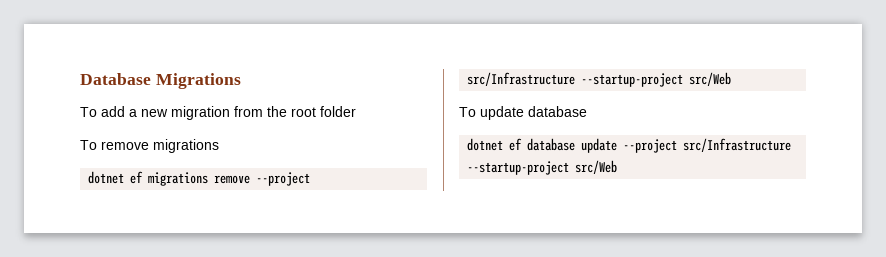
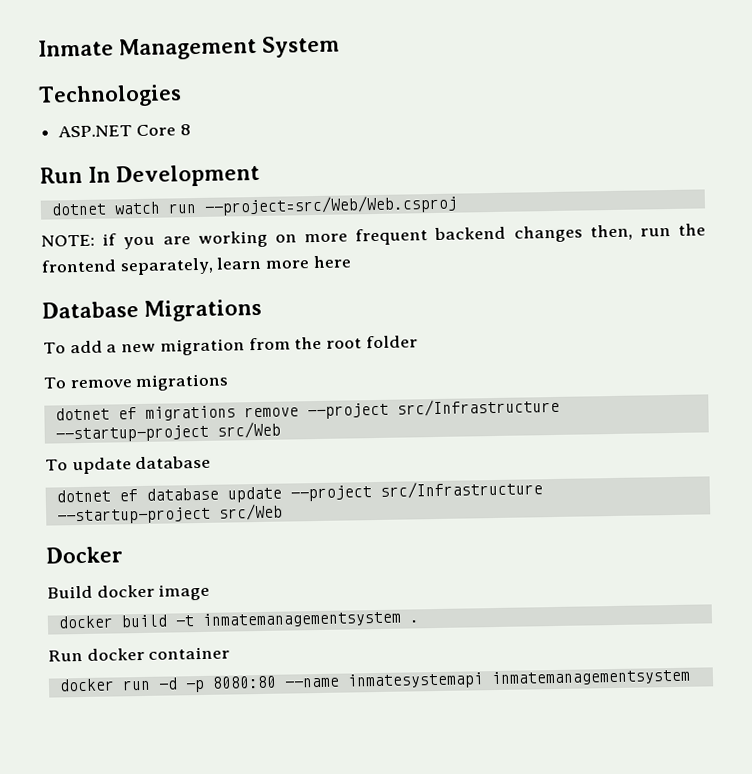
(80, 79) none -> [38,35,340,61] [38,84,182,108] [58,124,191,138] [40,163,260,188] [50,194,458,216] [41,223,706,250] [41,255,351,276] Inmate Management System // Technologies // ASP.NET Core 8 // Run In Development // dotnet watch run --project=src/Web/Web.csproj // NOTE: if you are working on more frequent backend changes then, run the frontend separately, learn more here //
(618, 167) none -> [46,546,123,564] [47,583,211,601] [57,610,419,629] [48,646,231,662] [58,668,691,693] // Docker // Build docker image // docker build -t inmatemanagementsystem . // Run docker container // docker run -d -p 8080:80 --name inmatesystemapi inmatemanagementsystem

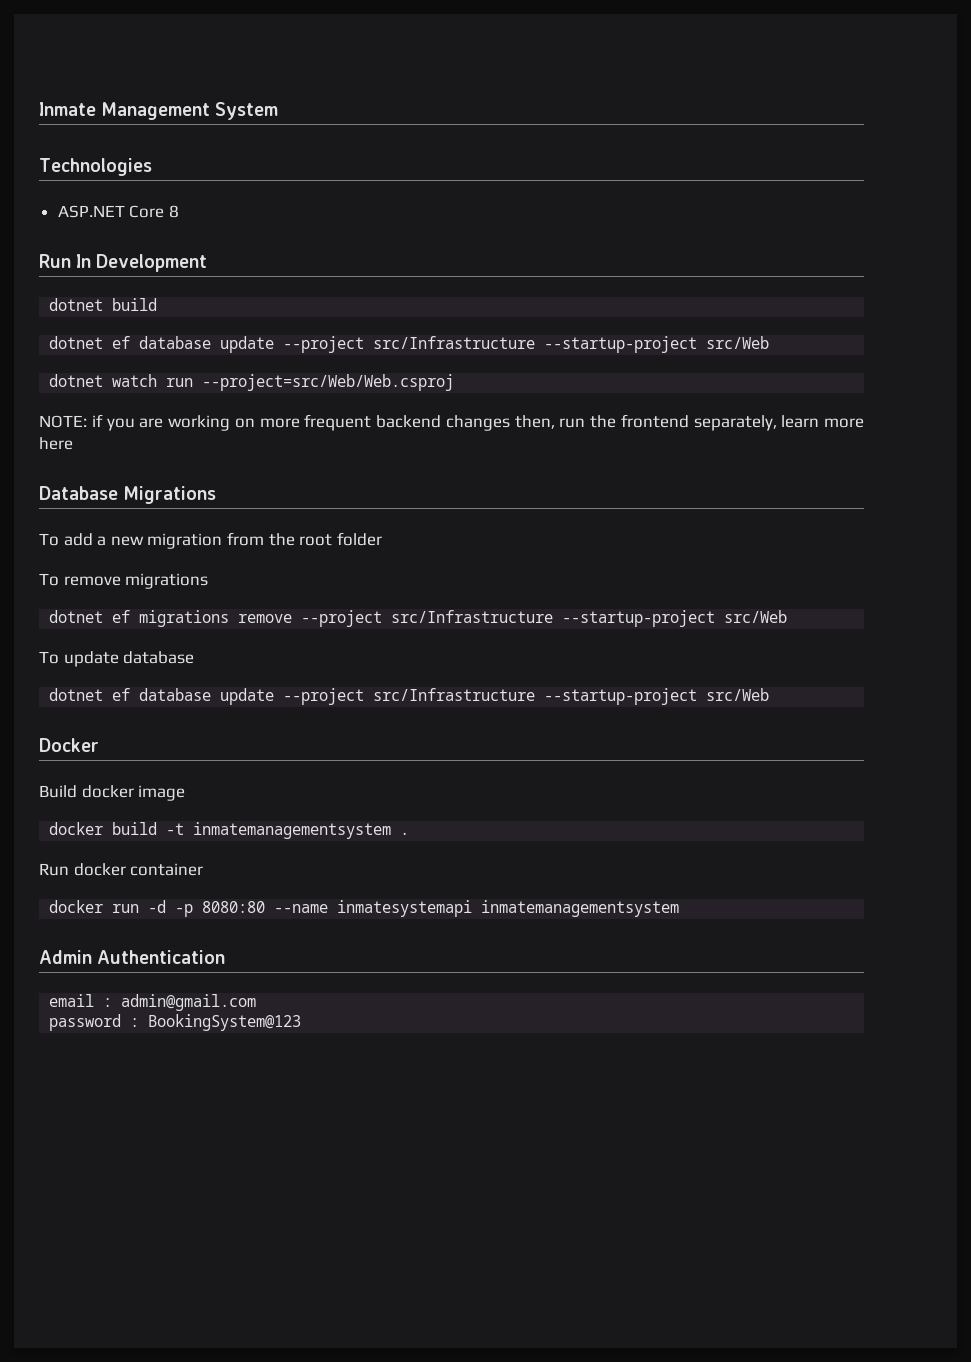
(260, 175) none -> [49,298,158,311] [49,336,770,353] // dotnet build // dotnet ef database update --project src/Infrastructure --startup-project src/Web
(691, 677) none -> [39,950,226,964] [49,994,257,1011] [49,1014,302,1031] // Admin Authentication // email : admin@gmail.com // password : BookingSystem@123

